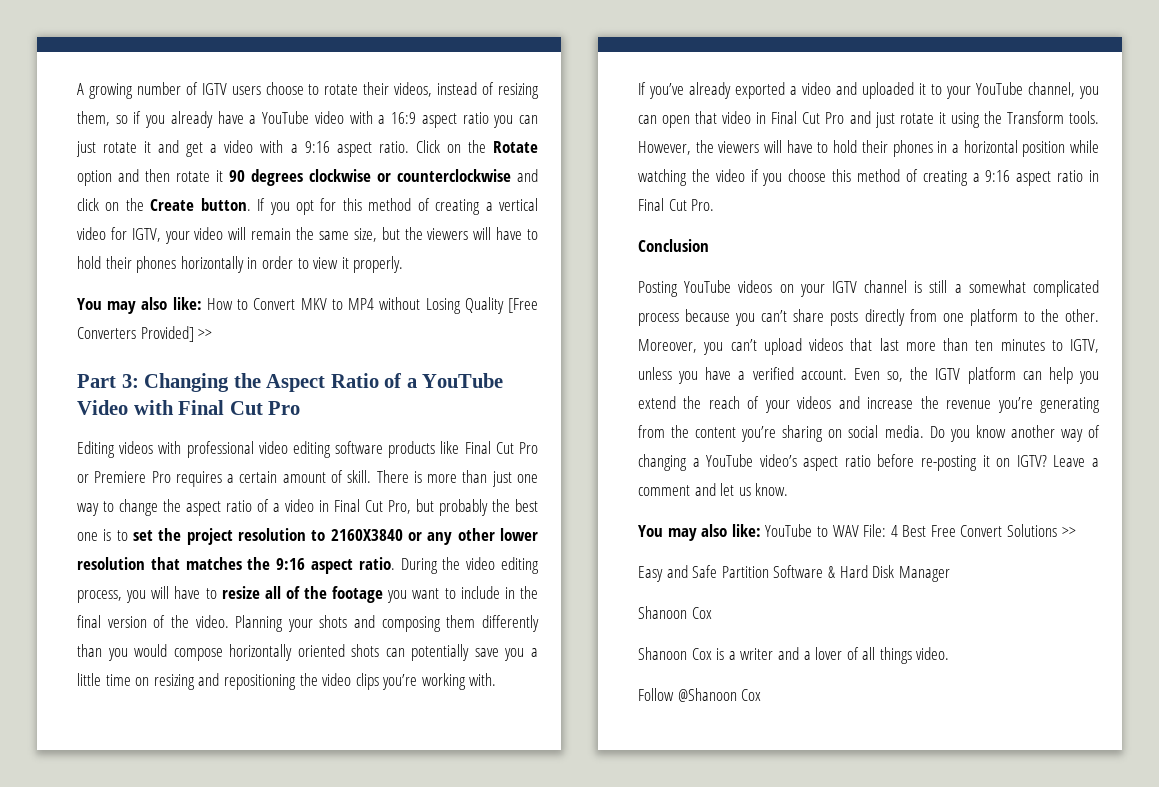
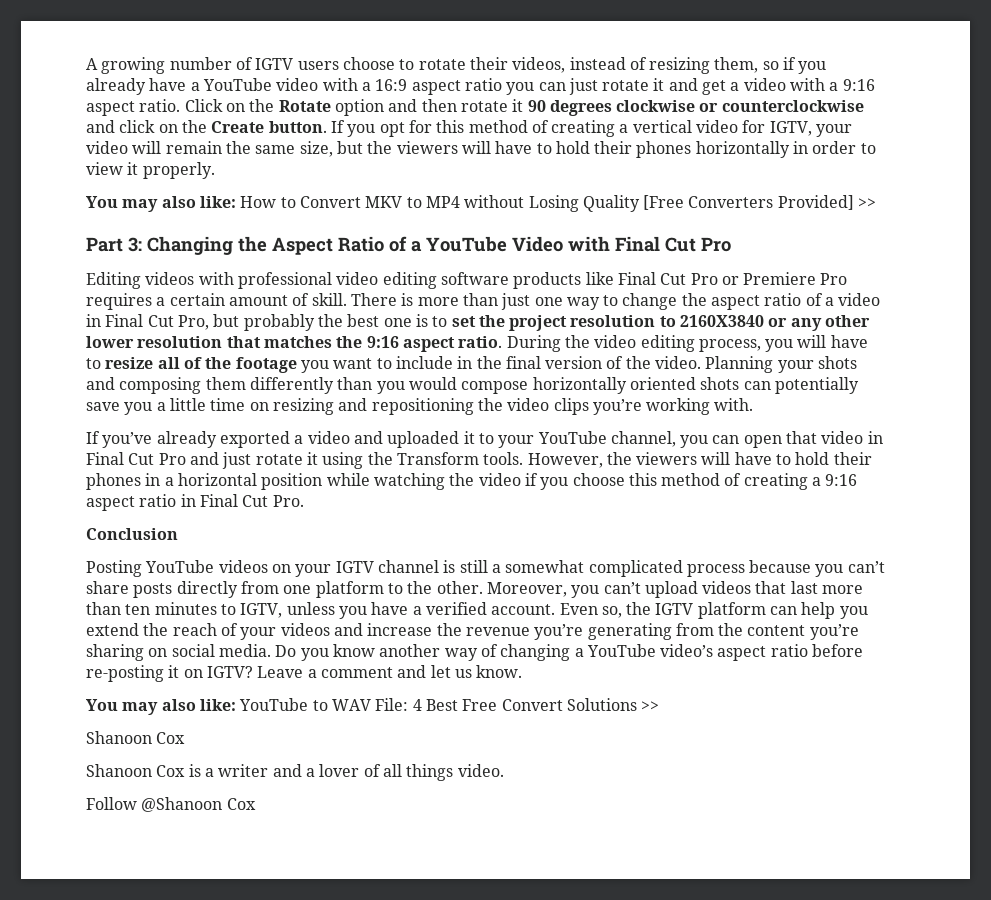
[638,565,950,582] // Easy and Safe Partition Software & Hard Disk Manager -> (660, 706) none

